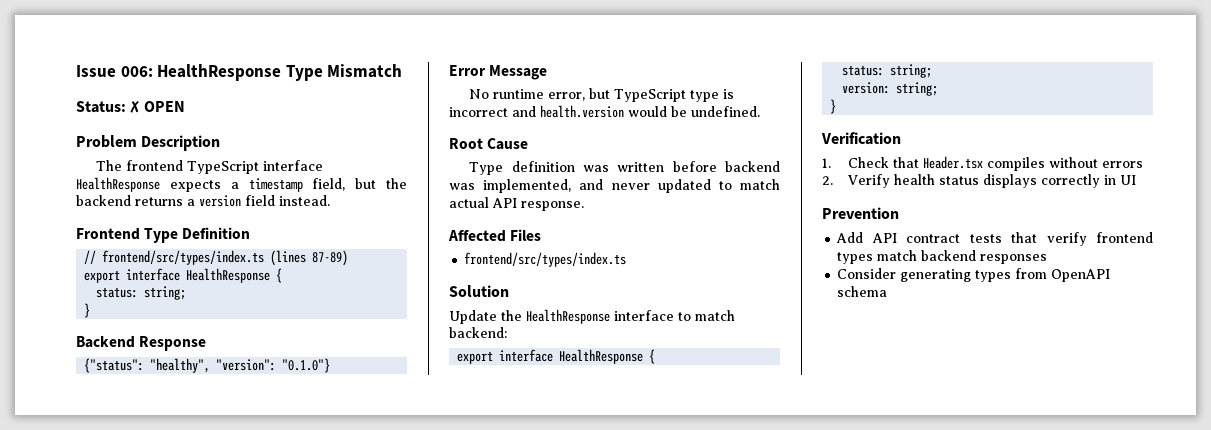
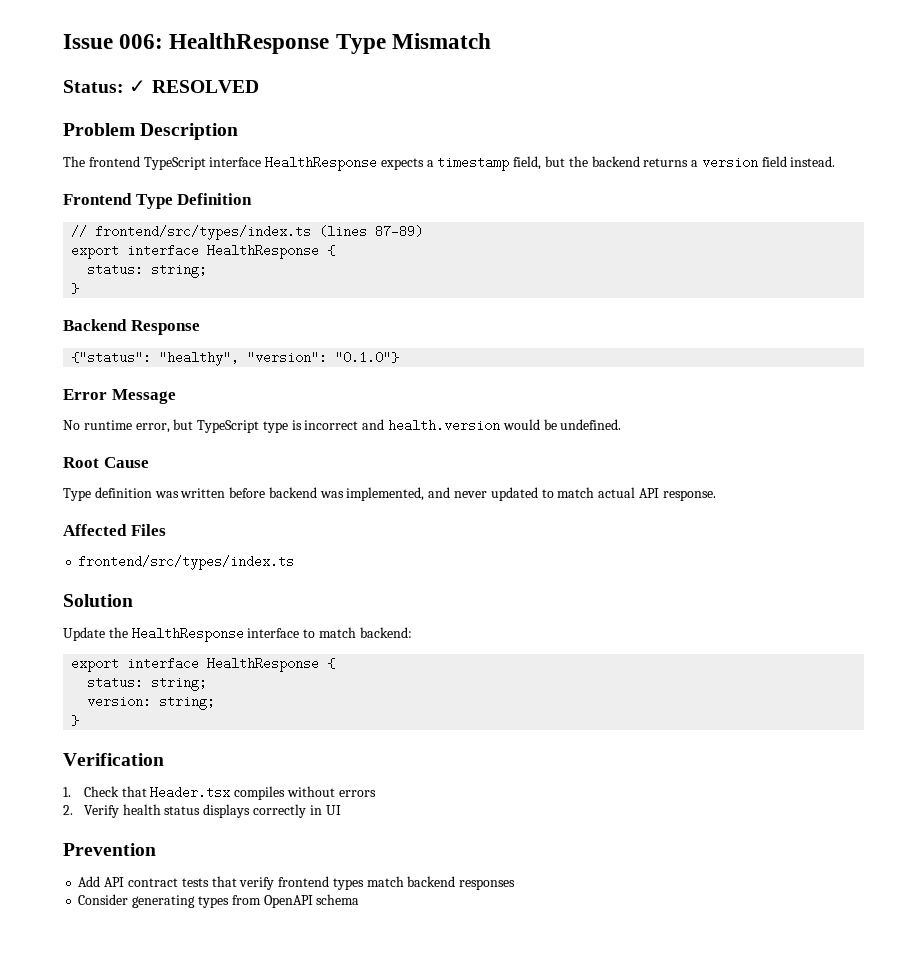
[130,101,185,113] ✗ OPEN -> [129,80,259,93] ✓ RESOLVED

